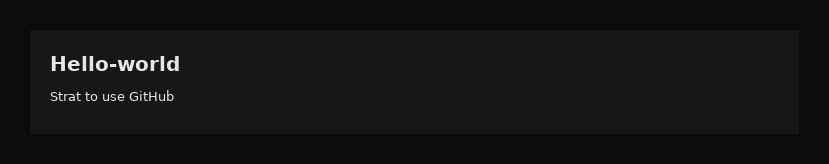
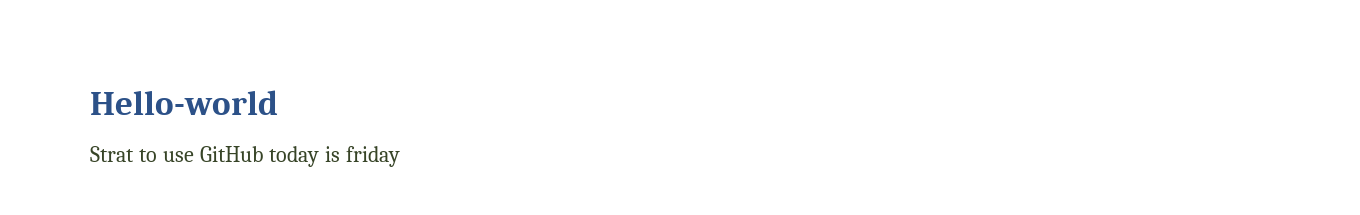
(174, 95) none -> [268,146,400,167] today is friday

